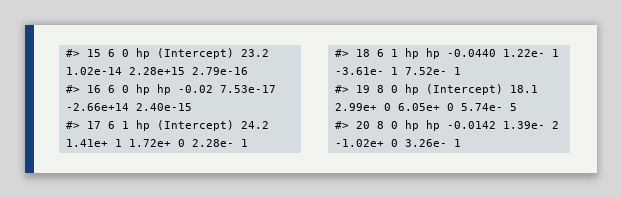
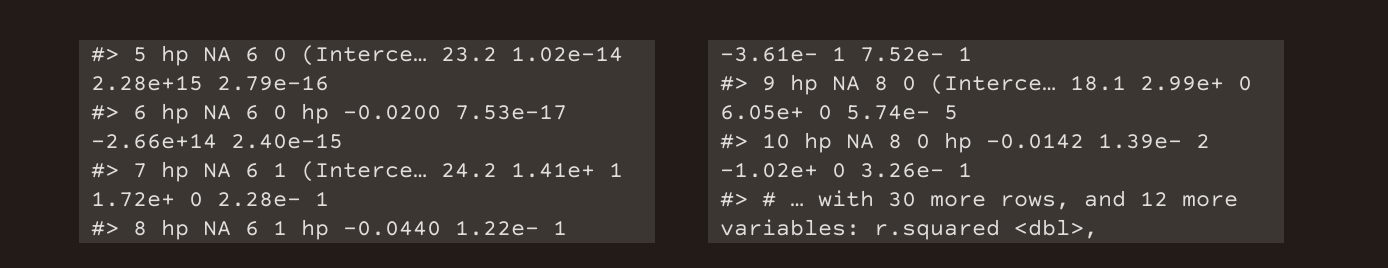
[65,48,234,59] #> 15 6 0 hp (Intercept) -> [91,45,428,66] #> 5 hp NA 6 0 (Interce…
[86,84,213,95] 16 6 0 hp hp -0.02 -> [133,103,442,124] 6 hp NA 6 0 hp -0.0200
[86,120,234,131] 17 6 1 hp (Intercept) -> [133,161,428,182] 7 hp NA 6 1 (Interce…
[355,48,440,59] 18 6 1 hp hp -> [133,219,330,240] 8 hp NA 6 1 hp
[355,84,503,95] 19 8 0 hp (Intercept) -> [762,74,1057,95] 9 hp NA 8 0 (Interce…
[355,120,440,131] 20 8 0 hp hp -> [762,132,973,153] 10 hp NA 8 0 hp
(461, 143) none -> [720,190,1239,210] [720,219,1099,240] // #> # … with 30 more rows, and 12 more variables: r.squared <dbl>,

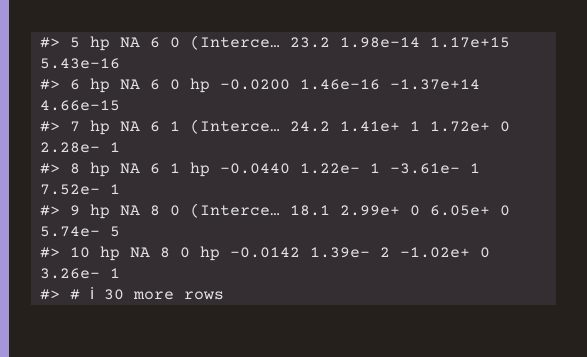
[511,46,624,62] [91,75,330,91] 1.02e-14 2.28e+15 2.79e-16 -> [339,37,510,48] [39,58,120,69] 1.98e-14 1.17e+15 5.43e-16
[455,104,568,120] [91,133,344,149] 7.53e-17 -2.66e+14 2.40e-15 -> [299,79,480,90] [39,100,120,111] 1.46e-16 -1.37e+14 4.66e-15
[790,190,1239,210] [720,219,1099,240] … with 30 more rows, and 12 more variables: r.squared <dbl>, -> [89,287,224,300] ℹ 30 more rows

